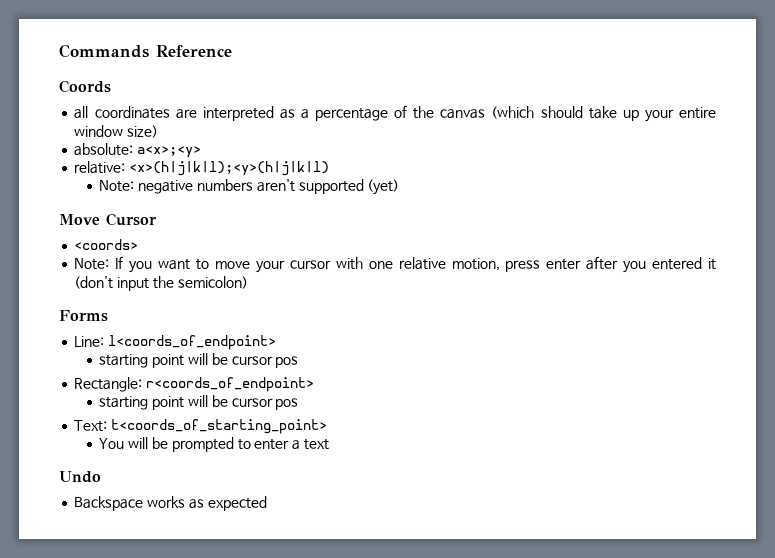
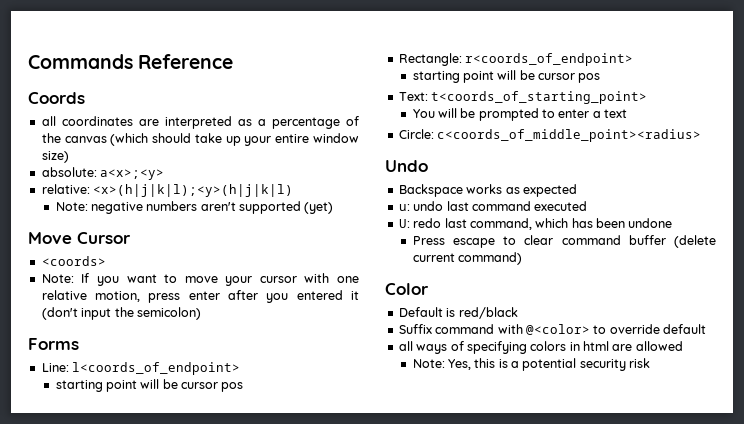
(329, 444) none -> [398,129,702,142] // Circle: c<coords_of_middle_point><radius>
(267, 503) none -> [398,201,588,211] [398,218,673,230] [412,235,716,248] [412,252,522,265] [385,283,429,295] [398,307,518,319] [398,324,706,335] [398,341,683,354] [412,358,651,371] // u: undo last command executed // U: redo last command, which has been undone // Press escape to clear command buffer (delete current command) // Color // Default is red/black // Suffix command with @<color> to override default // all ways of specifying colors in html are allowed // Note: Yes, this is a potential security risk

